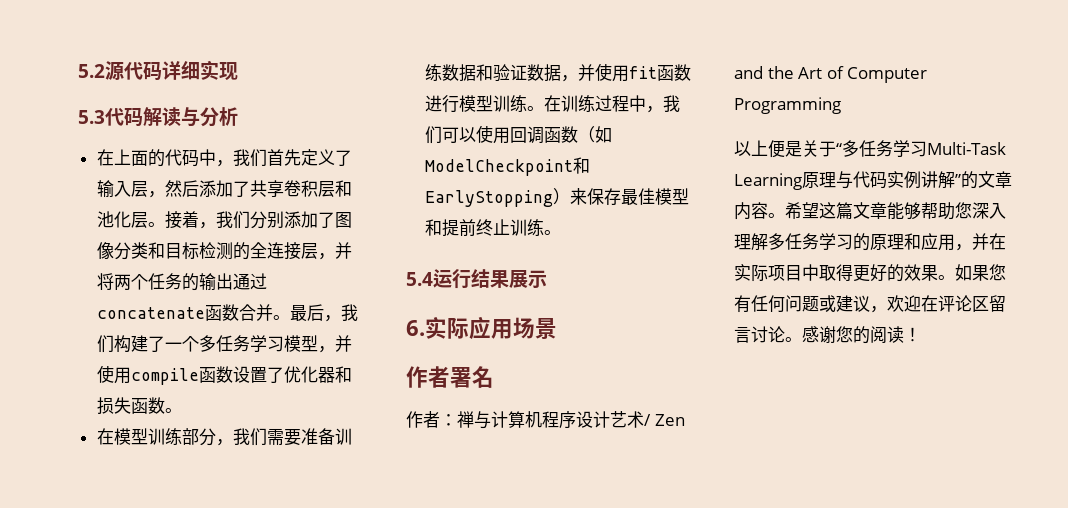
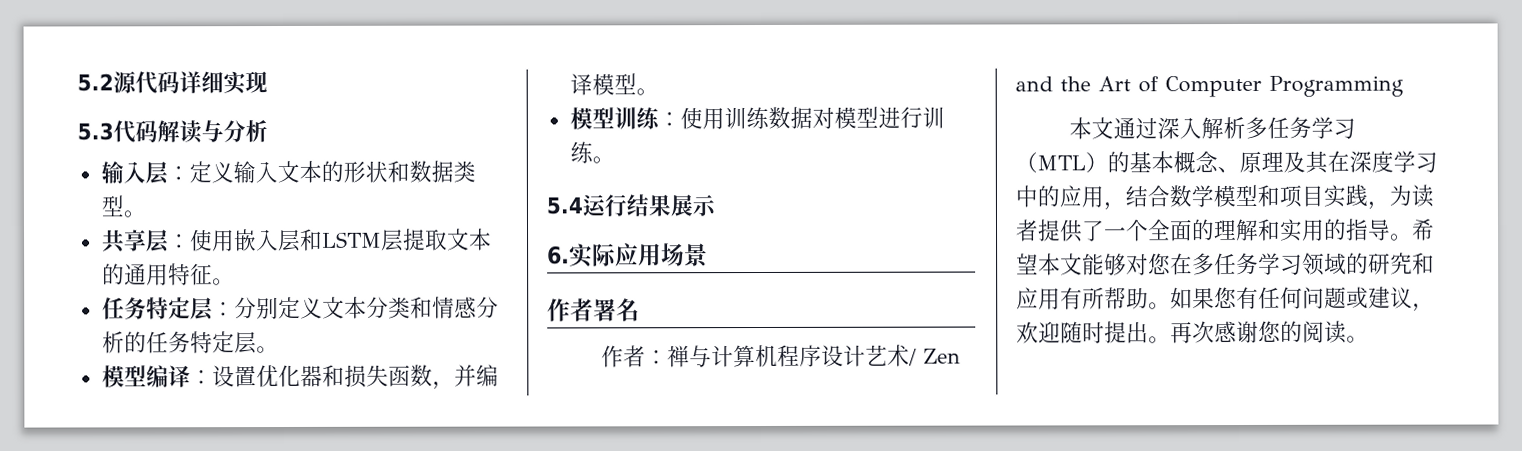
[96,149,352,167] [96,180,352,198] [96,211,352,229] [96,242,352,260] [96,273,267,291] [96,304,358,322] [96,335,352,353] [96,365,284,385] 在上面的代码中，我们首先定义了输入层，然后添加了共享卷积层和池化层。接着，我们分别添加了图像分类和目标检测的全连接层，并将两个任务的输出通过concatenate函数合并。最后，我们构建了一个多任务学习模型，并使用compile函数设置了 -> [100,160,476,185] [100,195,146,218] [101,228,492,254] [101,263,235,286] [101,296,499,321] [101,331,279,355] [101,365,257,388] 输入层：定义输入文本的形状和数据类型。 // 共享层：使用嵌入层和LSTM层提取文本的通用特征。 // 任务特定层：分别定义文本分类和情感分析的任务特定层。 // 模型编译：设置
[164,408,182,413] [96,428,352,446] [424,63,691,82] [424,95,680,113] [424,125,612,144] [424,157,590,176] [424,188,689,207] [424,219,510,237] 。 // 在模型训练部分，我们需要准备训练数据和验证数据，并使用fit函数进行模型训练。在训练过程中，我们可以使用回调函数（如ModelCheckpoint和EarlyStopping）来保存最佳模型和提前终止 -> [431,364,499,390] [569,73,659,96] [569,106,923,130] ，并编译模型。 // 模型训练：使用训练数据对模型进行
[734,140,1006,158] [734,171,1012,190] [734,202,1006,220] [734,233,1006,251] [734,264,938,282] 以上便是关于“多任务学习Multi-Task Learning原理与代码实例讲解”的文章内容。希望这篇文章能够帮助您深入理解多任务学习的原理和应用，并在实际项目中取得更好的效果 -> [1069,116,1357,140] [1015,150,1438,174] [1015,184,1434,211] [1015,218,1435,243] [1016,252,1435,276] [1016,287,1149,310] 本文通过深入解析多任务学习（MTL）的基本概念、原理及其在深度学习中的应用，结合数学模型和项目实践，为读者提供了一个全面的理解和实用的指导。希望本文能够对您在多任务学习领域的研究和应用有所帮助
[921,295,1006,312] [734,326,802,343] 在评论区留言讨论。 -> [1060,321,1215,344] 随时提出。再次
[904,327,921,342] ！ -> [1346,335,1369,343] 。

